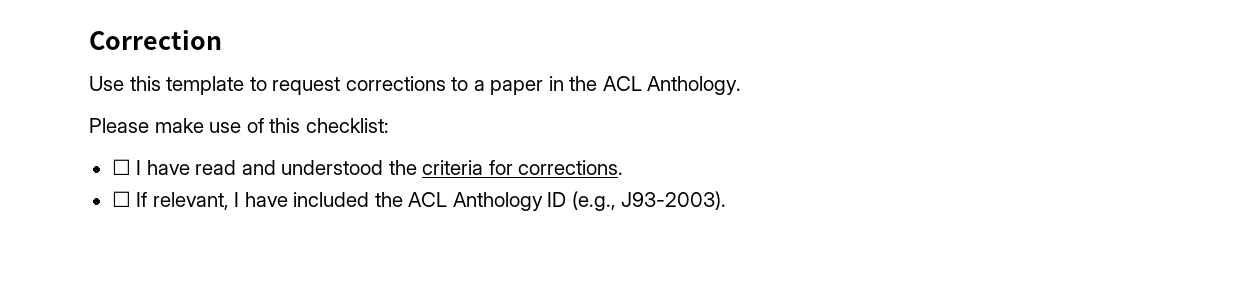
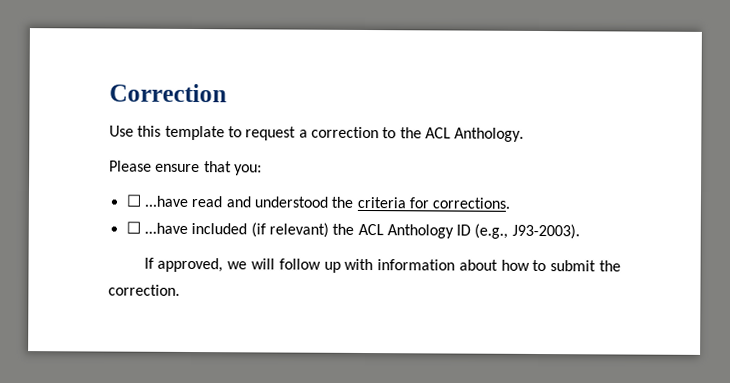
[345,76,564,95] corrections to a paper in -> [298,126,397,139] a correction to
[154,118,389,133] [111,159,190,175] make use of this checklist: // ☐ I have -> [155,161,262,176] [125,194,188,207] ensure that you: // ☐ ...have
[136,192,370,210] If relevant, I have included -> [143,222,329,238] ...have included (if relevant)
(727, 200) none -> [143,257,621,273] [108,284,180,296] // If approved, we will follow up with information about how to submit the correction.

